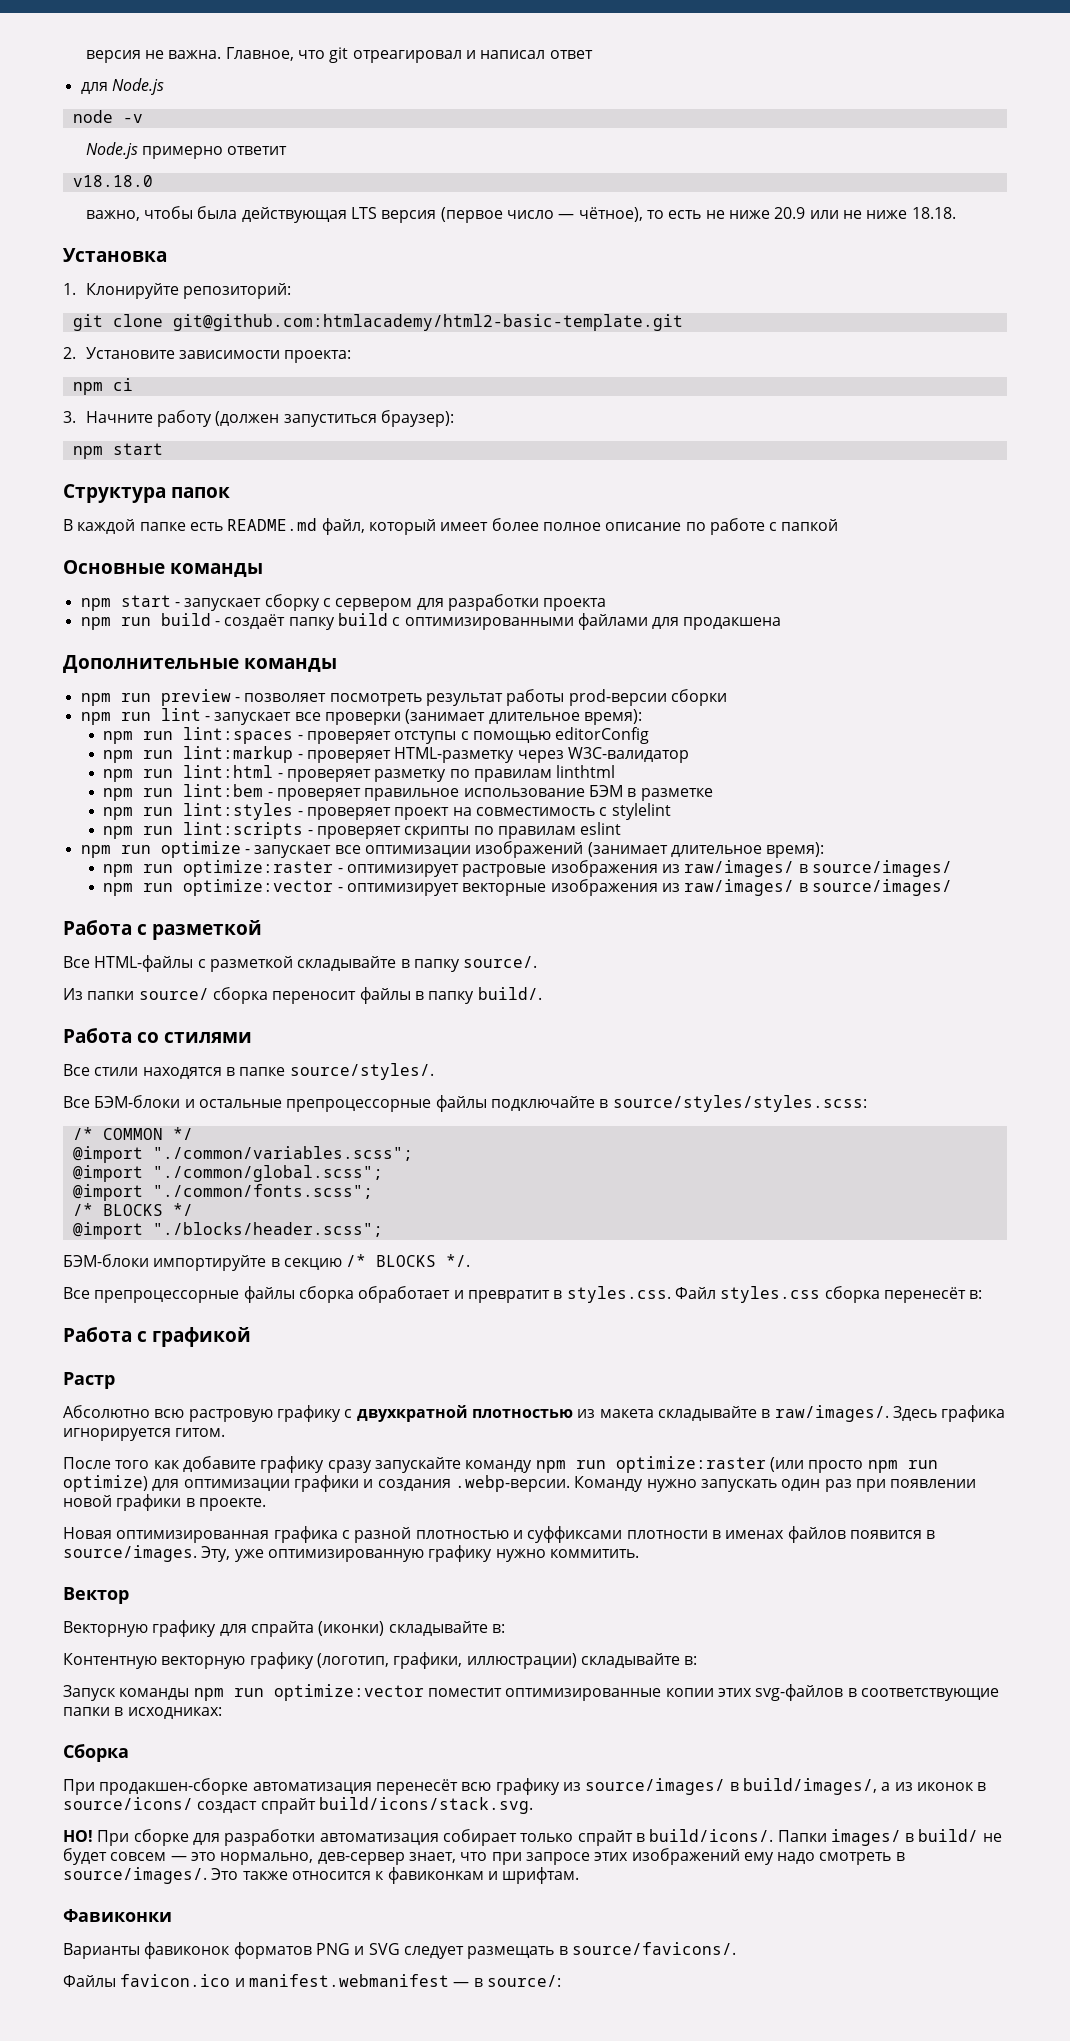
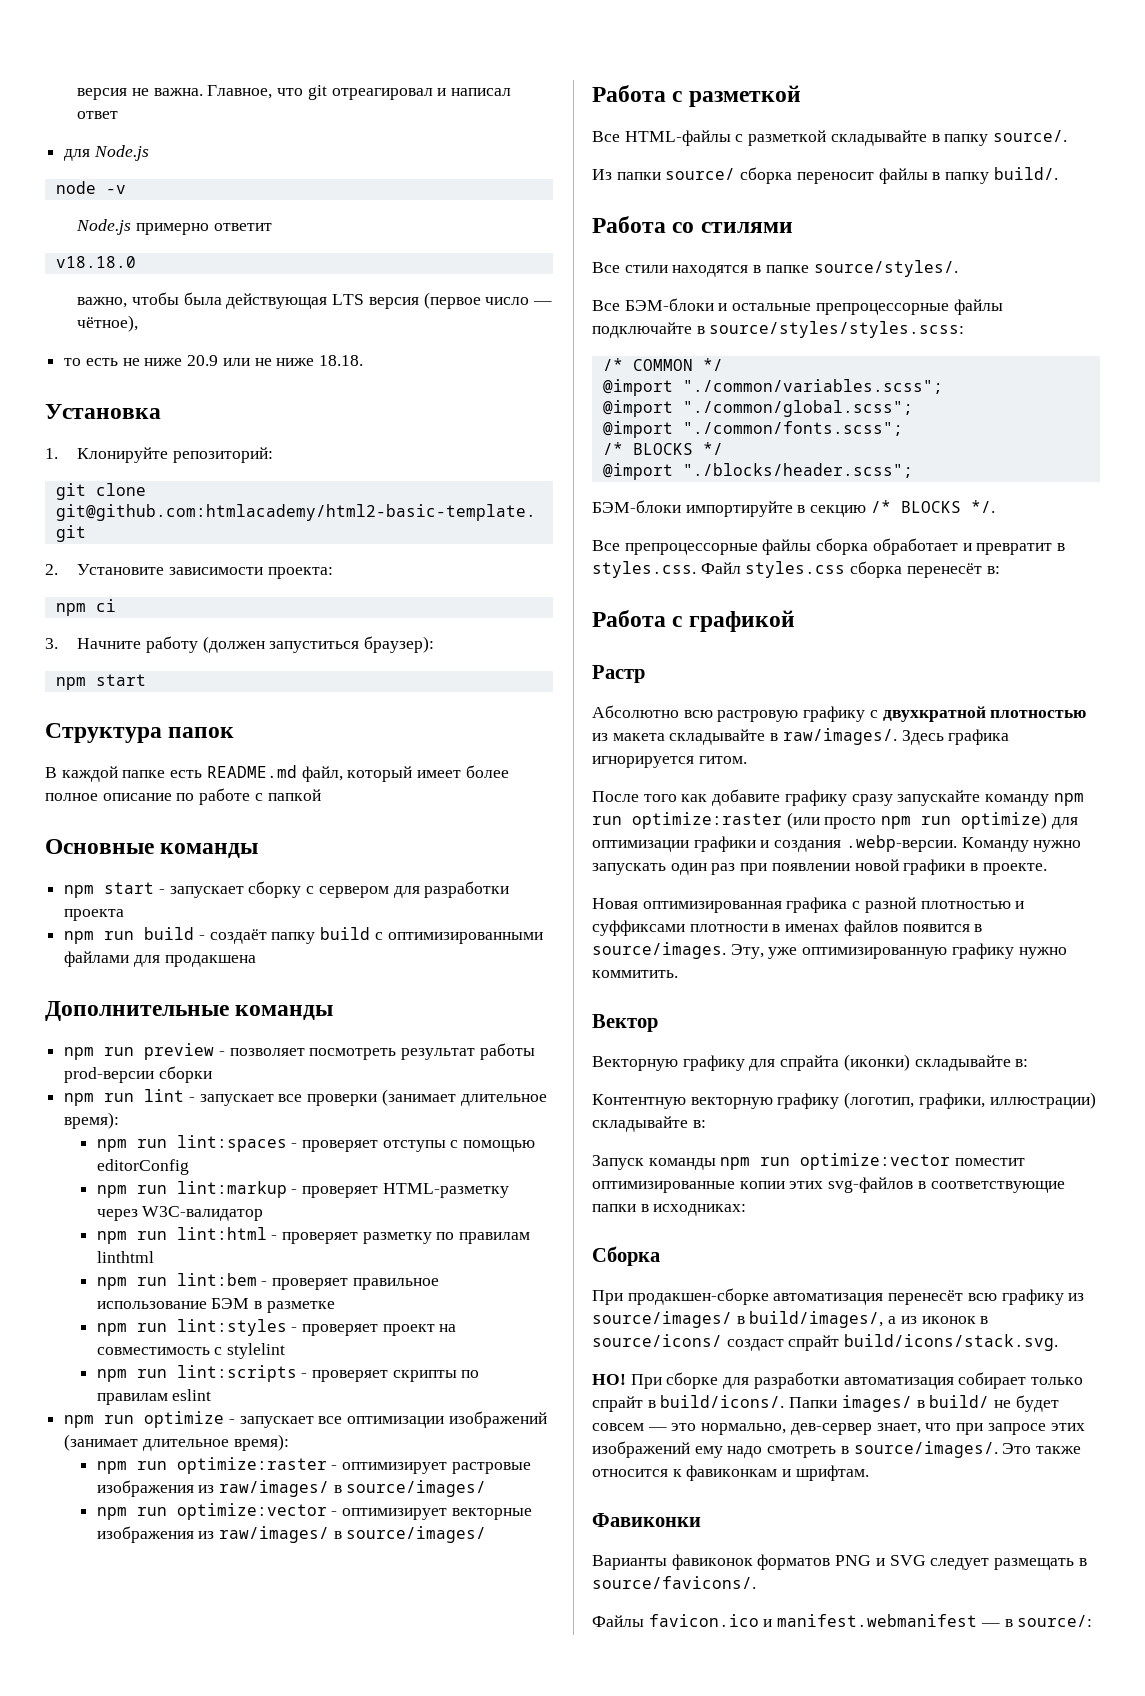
(643, 214) none -> (139, 323) //

